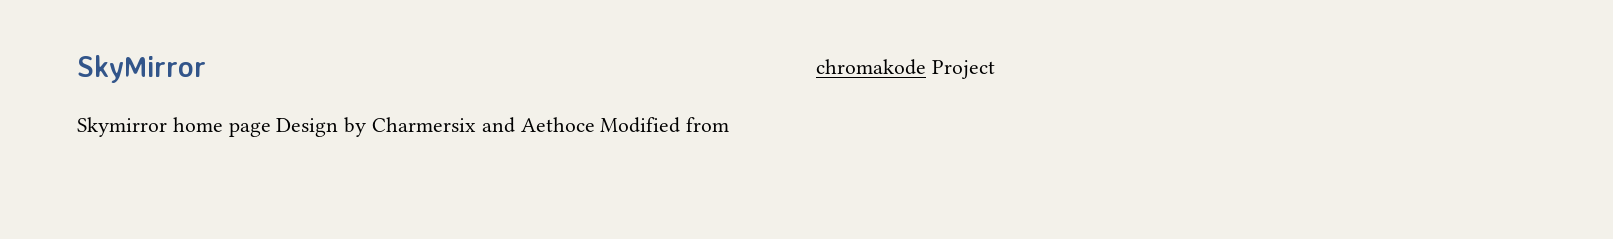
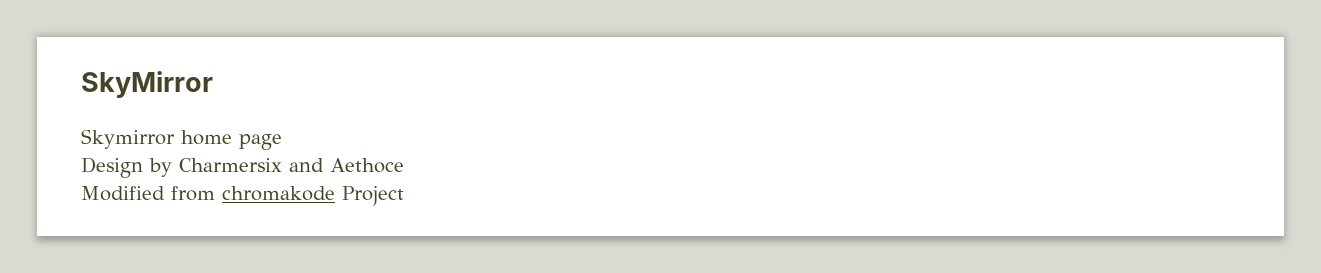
(271, 129) none -> (282, 142) //
(595, 124) none -> (404, 165) //

